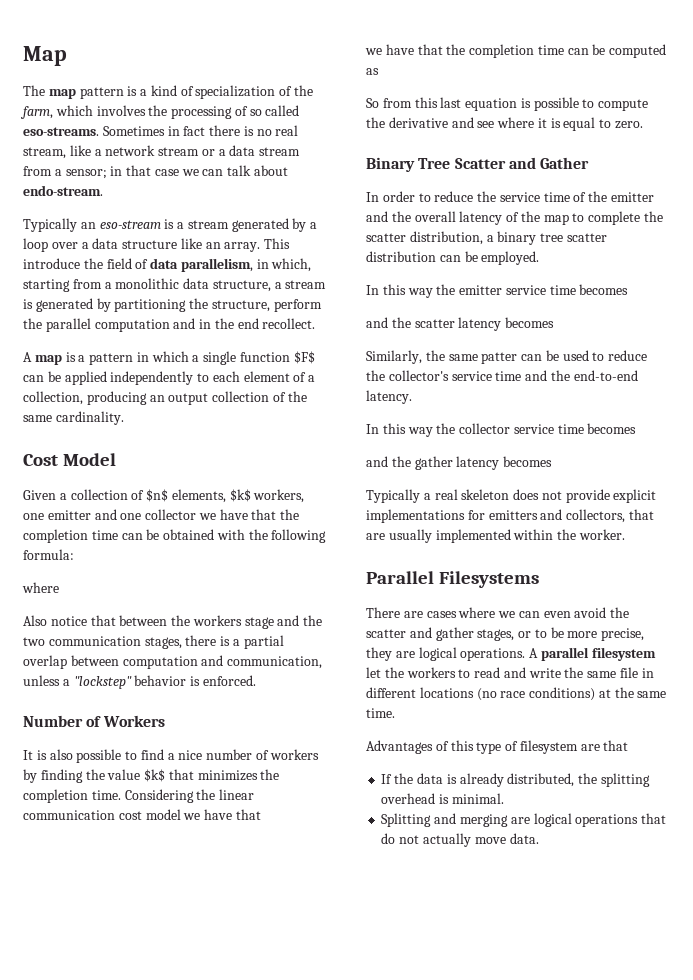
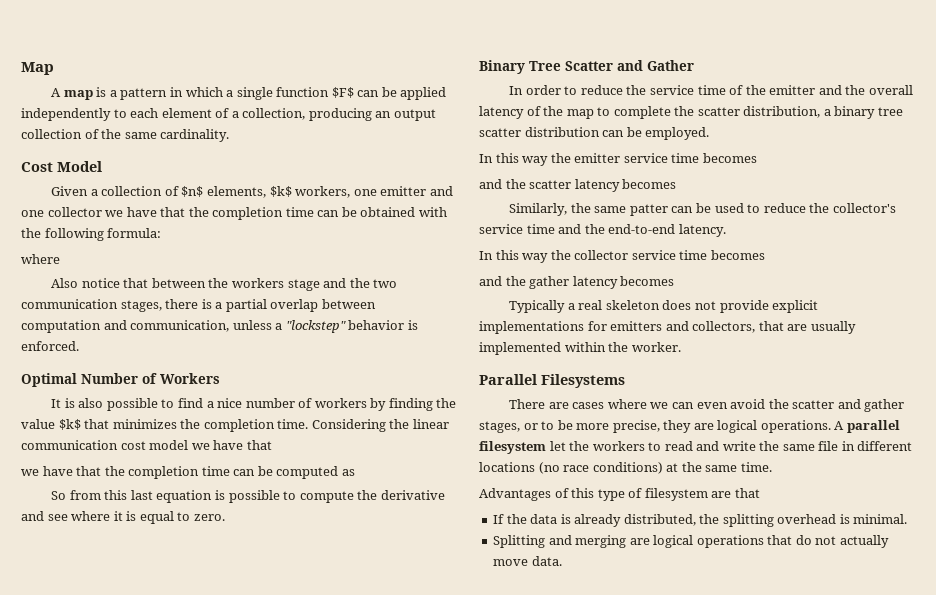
[23,85,314,99] [20,105,300,119] [23,125,299,136] [23,145,301,159] [23,165,289,179] [23,185,103,196] [23,218,318,232] [23,238,291,252] [23,258,312,272] [23,278,327,292] [23,298,322,312] [23,318,316,332] // The map pattern is a kind of specialization of the farm, which involves the processing of so called eso-streams. Sometimes in fact there is no real stream, like a network stream or a data stream from a sensor; in that case we can talk about endo-stream. // Typically an eso-stream is a stream generated by a loop over a data structure like an array. This introduce the field of data parallelism, in which, starting from a monolithic data structure, a stream is generated by partitioning the structure, perform the parallel computation and in the end recollect. -> (54, 68) none
(256, 680) none -> [21,373,77,387] Optimal

